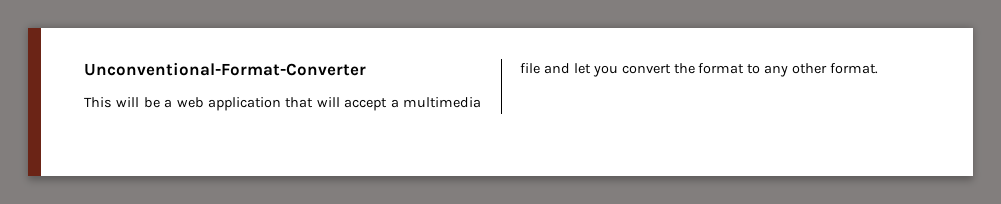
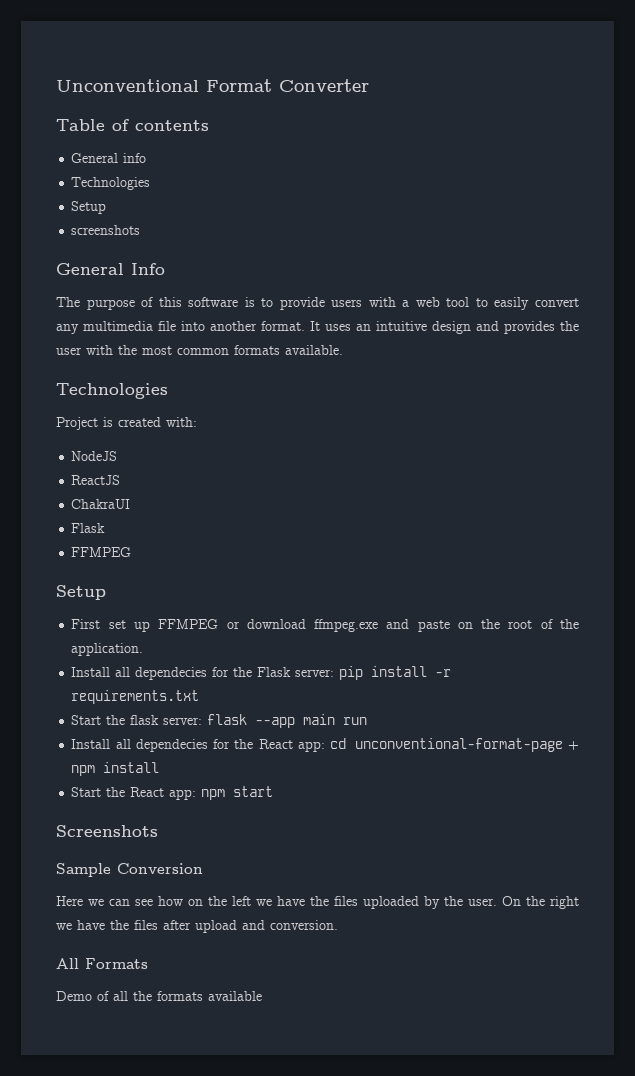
[84,62,366,76] [84,97,481,111] [520,63,879,77] Unconventional-Format-Converter // This will be a web application that will accept a multimedia file and let you convert the format to any other format. -> [56,79,369,92] [56,119,209,131] [71,153,147,163] [71,177,151,190] [71,201,107,214] [71,225,141,235] [56,263,165,275] [56,297,580,310] [56,321,579,334] [56,345,343,355] [56,383,168,399] [56,417,197,430] [71,451,118,461] [71,475,121,485] [71,499,131,509] [71,523,106,533] [71,547,132,557] [56,585,106,600] [71,619,579,632] [71,643,144,656] [71,666,452,680] [71,690,200,704] [71,714,368,728] [71,738,580,752] [71,762,160,776] [71,786,274,800] [56,825,158,837] [56,863,203,877] [56,896,579,909] [56,920,338,933] [56,958,148,969] [56,991,262,1001] Unconventional Format Converter // Table of contents // General info // Technologies // Setup // screenshots // General Info // The purpose of this software is to provide users with a web tool to easily convert any multimedia file into another format. It uses an intuitive design and provides the user with the most common formats available. // Technologies // Project is created with: // NodeJS // ReactJS // ChakraUI // Flask // FFMPEG // Setup // First set up FFMPEG or download ffmpeg.exe and paste on the root of the application. // Install all dependecies for the Flask server: pip install -r requirements.txt // Start the flask server: flask --app main run // Install all dependecies for the React app: cd unconventional-format-page + npm install // Start the React app: npm start // Screenshots // Sample Conversion // Here we can see how on the left we have the files uploaded by the user. On the right we have the files after upload and conversion. // All Formats // Demo of all the formats available

